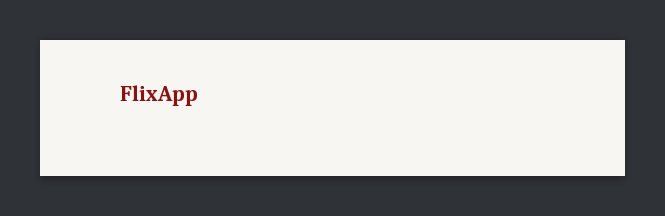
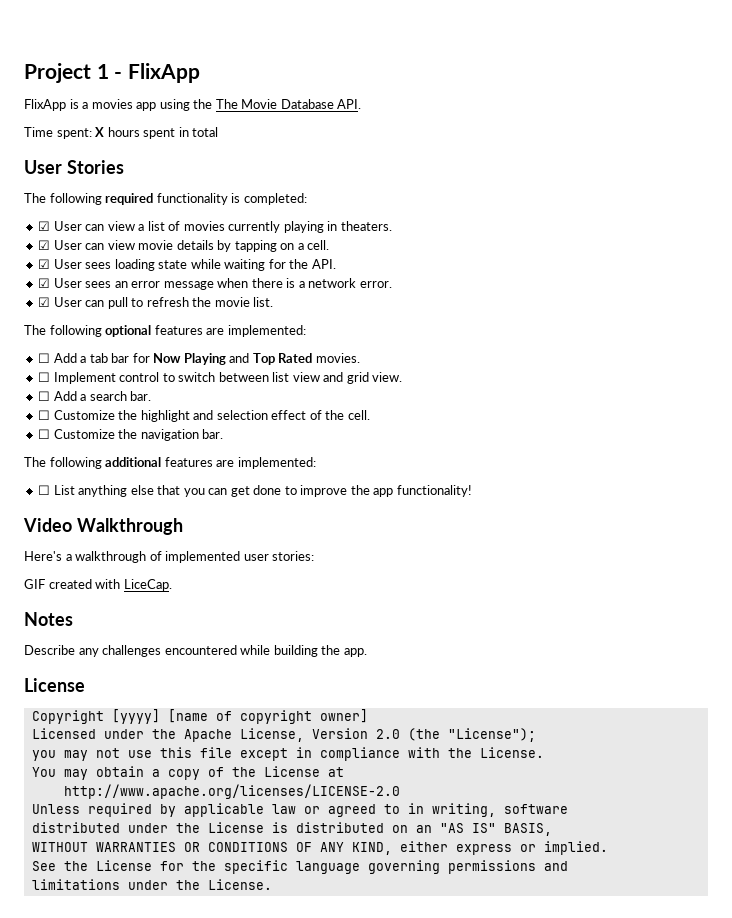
[120,85,198,106] FlixApp -> [24,63,200,83] [24,99,362,111] [24,127,219,139] [24,160,124,174] [24,193,307,205] [38,221,392,233] [38,240,330,252] [38,259,336,271] [38,278,392,290] [38,297,274,309] [24,325,306,337] [38,353,360,365] [38,372,403,384] [38,391,152,401] [38,410,370,422] [38,429,224,441] [24,457,316,469] [38,485,472,497] [23,518,183,535] [24,551,315,563] [24,579,172,591] [24,612,73,626] [24,645,367,657] [24,678,85,692] [31,709,368,724] [31,728,536,742] [31,747,544,761] [31,766,344,780] [63,784,400,799] [31,803,568,817] [31,822,552,836] [31,841,608,855] [31,860,568,874] [31,879,272,890] Project 1 - FlixApp // FlixApp is a movies app using the The Movie Database API. // Time spent: X hours spent in total // User Stories // The following required functionality is completed: // ☑ User can view a list of movies currently playing in theaters. // ☑ User can view movie details by tapping on a cell. // ☑ User sees loading state while waiting for the API. // ☑ User sees an error message when there is a network error. // ☑ User can pull to refresh the movie list. // The following optional features are implemented: // ☐ Add a tab bar for Now Playing and Top Rated movies. // ☐ Implement control to switch between list view and grid view. // ☐ Add a search bar. // ☐ Customize the highlight and selection effect of the cell. // ☐ Customize the navigation bar. // The following additional features are implemented: // ☐ List anything else that you can get done to improve the app functionality! // Video Walkthrough // Here's a walkthrough of implemented user stories: // GIF created with LiceCap. // Notes // Describe any challenges encountered while building the app. // License // Copyright [yyyy] [name of copyright owner] // Licensed under the Apache License, Version 2.0 (the "License"); // you may not use this file except in compliance with the License. // You may obtain a copy of the License at // http://www.apache.org/licenses/LICENSE-2.0 // Unless required by applicable law or agreed to in writing, software // distributed under the License is distributed on an "AS IS" BASIS, // WITHOUT WARRANTIES OR CONDITIONS OF ANY KIND, either express or implied. // See the License for the specific language governing permissions and // limitations under the License.

